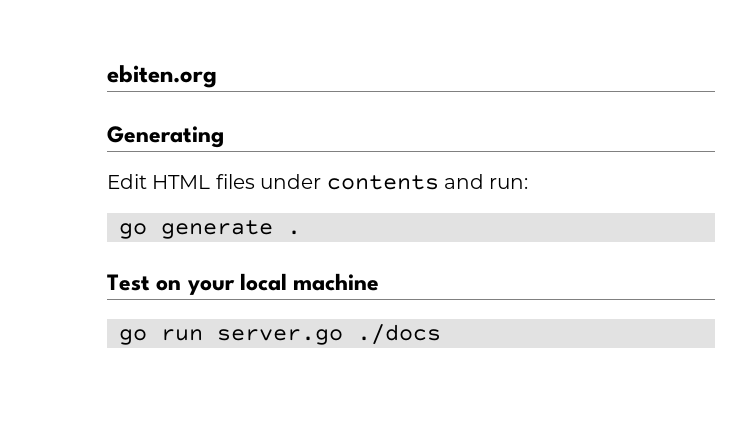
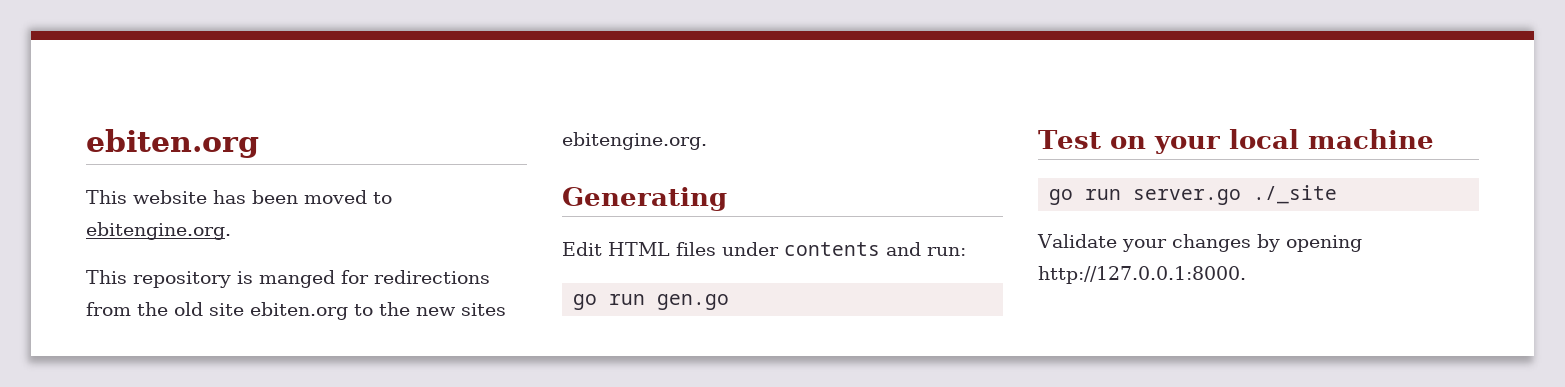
[107,65,217,88] ebiten.org -> [86,129,259,158] [86,190,392,204] [86,222,231,240] [86,270,490,288] [86,302,506,320] [562,132,707,150] ebiten.org // This website has been moved to ebitengine.org. // This repository is manged for redirections from the old site ebiten.org to the new sites ebitengine.org.
[161,220,301,239] generate . -> [609,294,730,310] run gen.go
[357,324,441,345] ./docs -> [1253,185,1338,204] [1037,234,1362,252] [1038,266,1246,284] ./_site // Validate your changes by opening http://127.0.0.1:8000.

